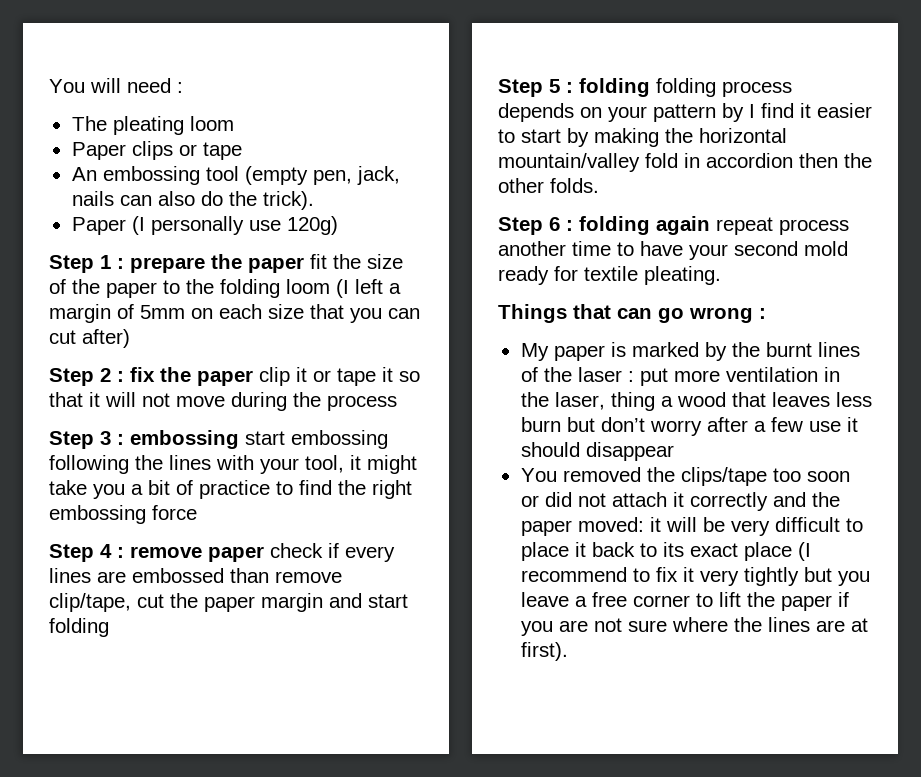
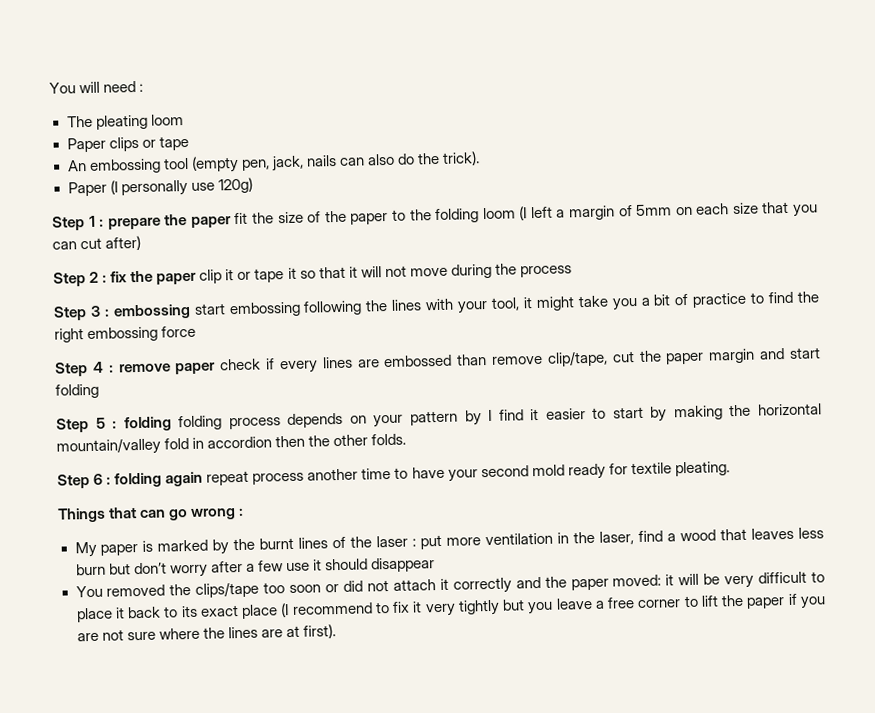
[610,392,655,411] thing -> [638,530,664,542] find

